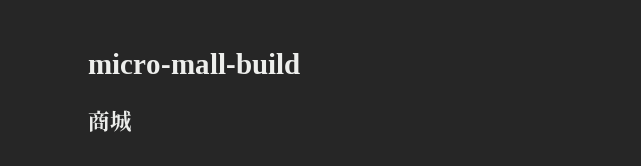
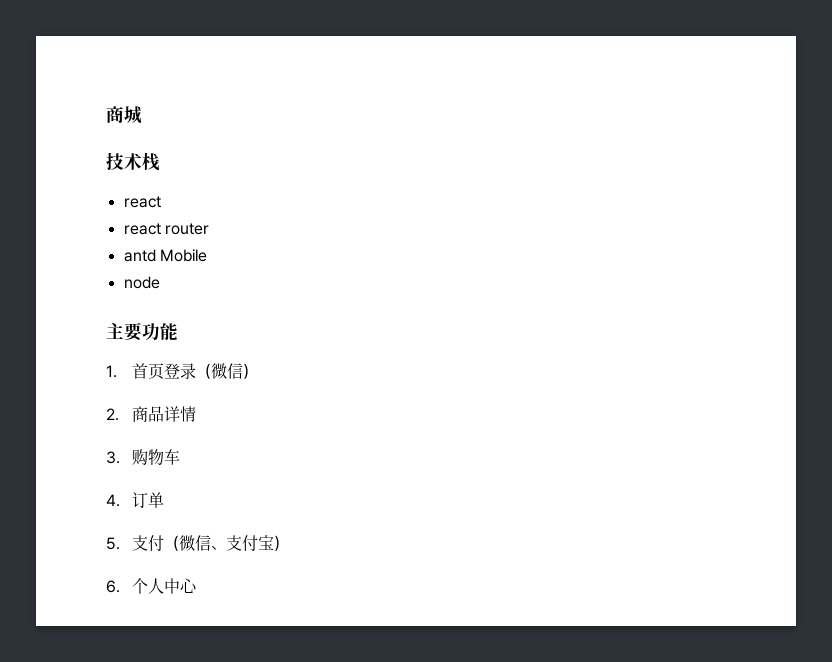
[88,53,300,74] micro-mall-build // -> (106, 114) none
(132, 121) none -> [106,152,160,171] [123,196,161,208] [123,223,209,235] [123,249,207,262] [123,276,160,289] [106,322,178,341] [106,363,258,380] [106,406,196,423] [106,449,180,466] [106,492,164,508] [106,535,289,552] [106,578,197,594] // 技术栈 // react // react router // antd Mobile // node // 主要功能 // 1.首页登录（微信） // 2.商品详情 // 3.购物车 // 4.订单 // 5.支付（微信、支付宝） // 6.个人中心

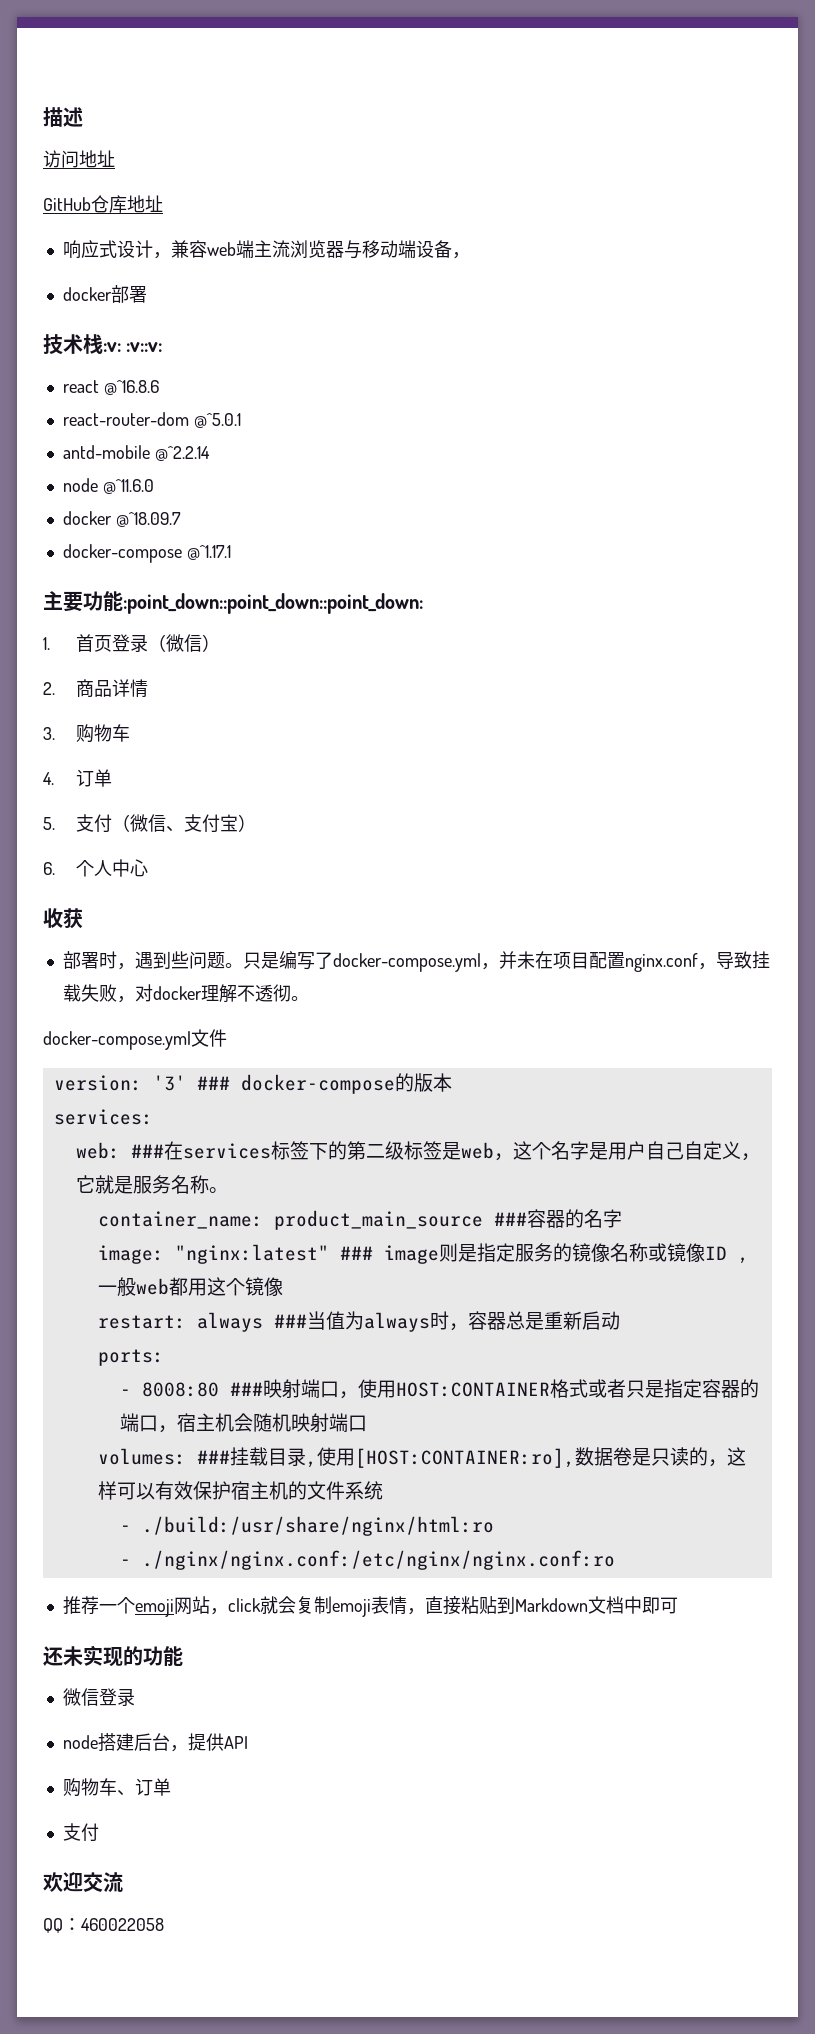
[106,106,142,124] 商城 -> [43,107,83,127] [43,150,115,168] [43,195,163,213] [62,240,470,259] [62,285,147,303] 描述 // 访问地址 // GitHub仓库地址 // 响应式设计，兼容web端主流浏览器与移动端设备， // docker部署
[123,196,161,208] [123,223,209,235] [123,249,207,262] [123,276,160,289] // react // react router // antd Mobile // node -> [103,342,163,352] [62,380,159,395] [62,412,241,428] [62,445,210,461] [62,478,154,494] [62,511,181,527] [62,544,231,563] :v: :v::v: // react @^16.8.6 // react-router-dom @^5.0.1 // antd-mobile @^2.2.14 // node @^11.6.0 // docker @^18.09.7 // docker-compose @^1.17.1
(178, 331) none -> [123,593,423,614] :point_down::point_down::point_down:
(197, 586) none -> [43,908,83,929] [62,951,770,972] [62,984,309,1003] [43,1029,227,1050] [53,1073,452,1094] [53,1109,153,1125] [75,1141,760,1161] [75,1175,228,1194] [97,1209,622,1230] [97,1243,749,1264] [97,1277,283,1296] [97,1311,620,1332] [97,1349,164,1366] [119,1379,759,1399] [119,1413,367,1433] [97,1447,746,1468] [97,1481,383,1500] [119,1516,494,1536] [119,1550,615,1570] [62,1596,678,1617] [43,1645,183,1667] [62,1688,135,1706] [62,1733,248,1752] [62,1778,171,1797] [62,1823,99,1842] [43,1872,123,1893] [43,1918,164,1933] // 收获 // 部署时，遇到些问题。只是编写了docker-compose.yml，并未在项目配置nginx.conf，导致挂载失败，对docker理解不透彻。 // docker-compose.yml文件 // version: '3' ### docker-compose的版本 // services: // web: ###在services标签下的第二级标签是web，这个名字是用户自己自定义，它就是服务名称。 // container_name: product_main_source ###容器的名字 // image: "nginx:latest" ### image则是指定服务的镜像名称或镜像ID ,一般web都用这个镜像 // restart: always ###当值为always时，容器总是重新启动 // ports: // - 8008:80 ###映射端口，使用HOST:CONTAINER格式或者只是指定容器的端口，宿主机会随机映射端口 // volumes: ###挂载目录,使用[HOST:CONTAINER:ro],数据卷是只读的，这样可以有效保护宿主机的文件系统 // - ./build:/usr/share/nginx/html:ro // - ./nginx/nginx.conf:/etc/nginx/nginx.conf:ro // 推荐一个emoji网站，click就会复制emoji表情，直接粘贴到Markdown文档中即可 // 还未实现的功能 // 微信登录 // node搭建后台，提供API // 购物车、订单 // 支付 // 欢迎交流 // QQ：460022058

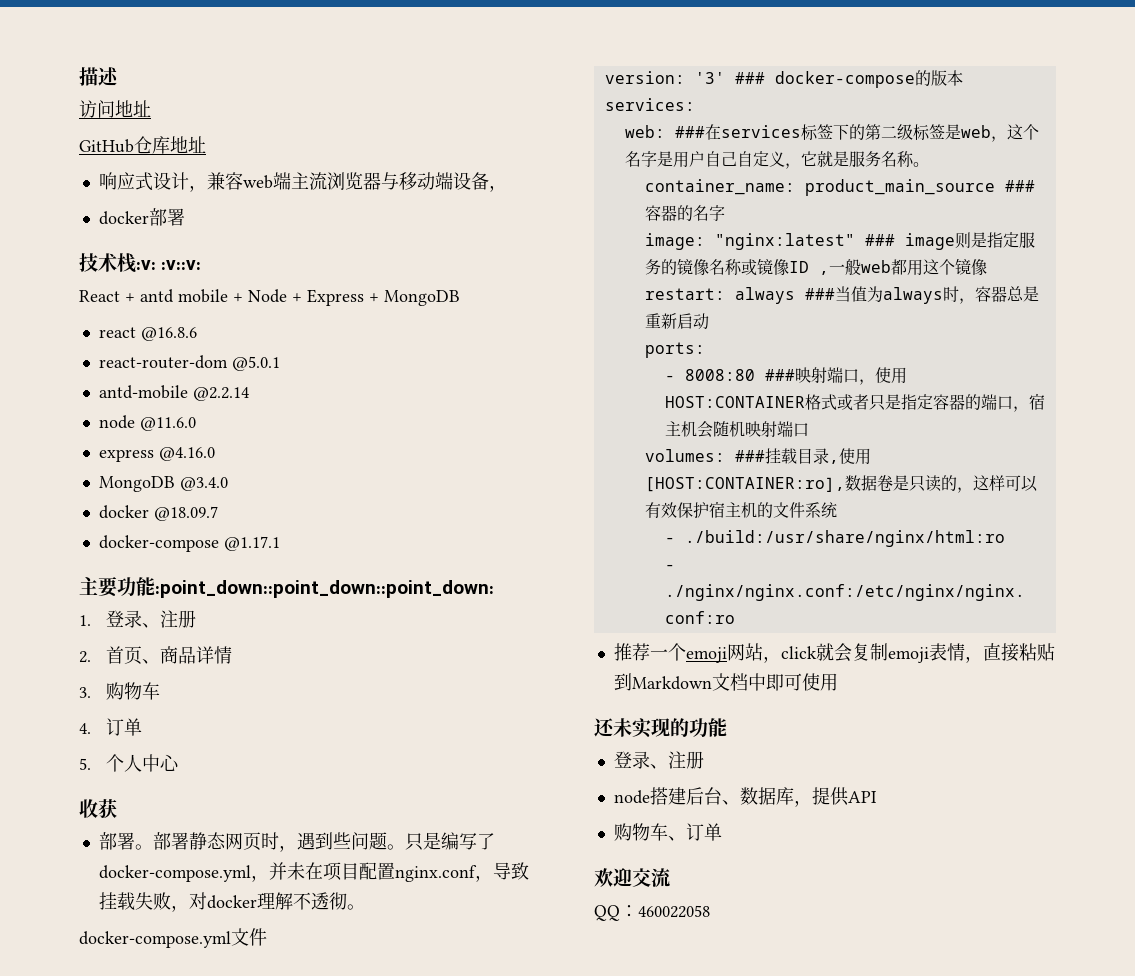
(163, 347) none -> [79,289,460,306] // React + antd mobile + Node + Express + MongoDB
[103,380,159,395] @^16.8.6 -> [140,327,197,341] @16.8.6
[193,413,241,428] @^5.0.1 -> [231,356,280,371] @5.0.1
[154,446,210,461] [62,478,154,494] [62,511,181,527] [62,544,231,563] @^2.2.14 // node @^11.6.0 // docker @^18.09.7 // docker-compose @^1.17.1 -> [192,387,249,401] [98,415,196,431] [98,447,215,462] [98,476,228,492] [98,505,218,521] [98,535,280,552] @2.2.14 // node @11.6.0 // express @4.16.0 // MongoDB @3.4.0 // docker @18.09.7 // docker-compose @1.17.1
[75,634,220,652] [43,682,55,695] 首页登录（微信） // 2. -> [105,610,196,628] [79,646,160,665] 登录、注册 // 2.首页、
[75,814,256,833] [43,862,55,875] 支付（微信、支付宝） // 6. -> (91, 764) none
(99, 960) none -> [134,832,261,851] 。部署静态网页
(678, 1605) none -> [801,673,838,691] 使用
[62,1688,135,1706] 微信登录 -> [613,751,704,769] 登录、注册
(170, 1742) none -> [721,787,794,805] 、数据库
[62,1823,99,1842] // 支付 -> (722, 832) none

